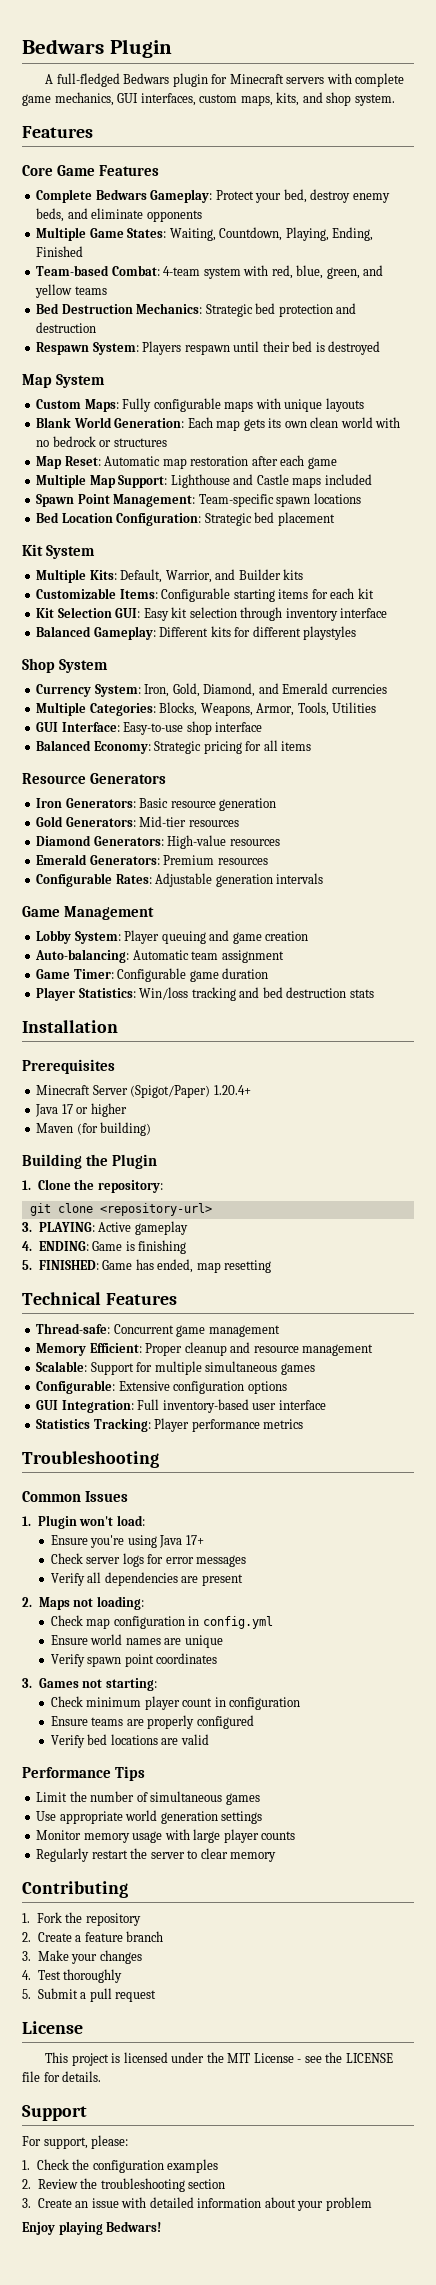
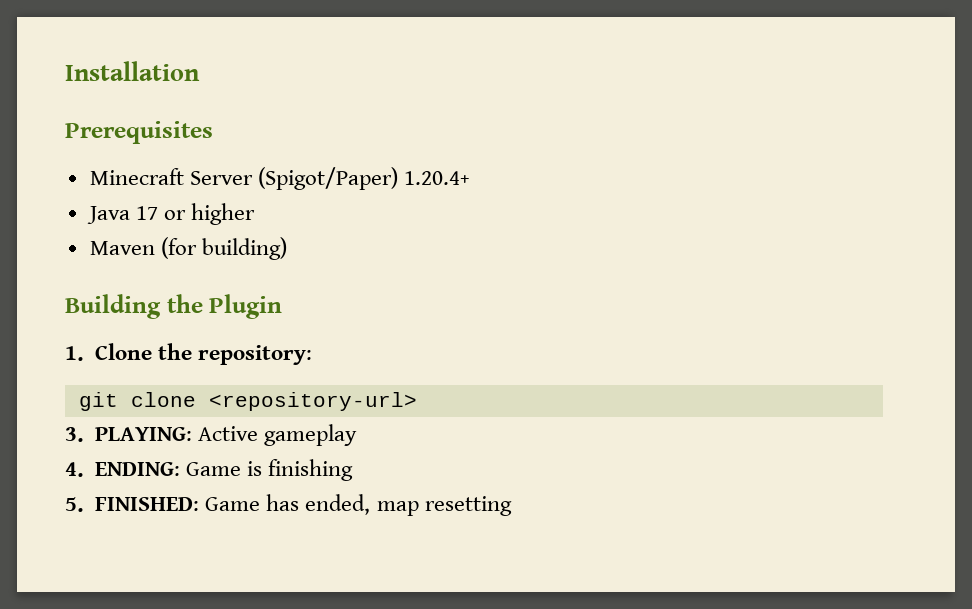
[22,39,172,58] [45,73,405,87] [22,92,395,106] [22,126,93,138] [22,165,160,176] [36,189,390,203] [36,208,202,222] [36,227,374,241] [36,246,84,257] [36,265,384,279] [35,284,107,298] [36,303,357,317] [36,322,97,333] [36,341,381,355] [22,374,106,388] [36,398,364,412] [36,417,401,431] [36,436,167,447] [36,455,337,469] [36,474,372,488] [36,493,361,507] [36,512,335,526] [22,544,96,559] [36,569,304,583] [36,588,374,602] [36,607,388,621] [36,626,357,640] [22,658,109,673] [36,683,387,697] [36,702,377,716] [36,721,263,735] [36,740,312,754] [22,773,167,784] [36,798,277,811] [36,816,239,827] [36,835,280,849] [36,854,268,865] [36,873,324,887] [22,906,155,920] [36,930,309,944] [35,949,284,963] [36,968,269,982] [36,987,374,1001] Bedwars Plugin // A full-fledged Bedwars plugin for Minecraft servers with complete game mechanics, GUI interfaces, custom maps, kits, and shop system. // Features // Core Game Features // Complete Bedwars Gameplay: Protect your bed, destroy enemy beds, and eliminate opponents // Multiple Game States: Waiting, Countdown, Playing, Ending, Finished // Team-based Combat: 4-team system with red, blue, green, and yellow teams // Bed Destruction Mechanics: Strategic bed protection and destruction // Respawn System: Players respawn until their bed is destroyed // Map System // Custom Maps: Fully configurable maps with unique layouts // Blank World Generation: Each map gets its own clean world with no bedrock or structures // Map Reset: Automatic map restoration after each game // Multiple Map Support: Lighthouse and Castle maps included // Spawn Point Management: Team-specific spawn locations // Bed Location Configuration: Strategic bed placement // Kit System // Multiple Kits: Default, Warrior, and Builder kits // Customizable Items: Configurable starting items for each kit // Kit Selection GUI: Easy kit selection through inventory interface // Balanced Gameplay: Different kits for different playstyles // Shop System // Currency System: Iron, Gold, Diamond, and Emerald currencies // Multiple Categories: Blocks, Weapons, Armor, Tools, Utilities // GUI Interface: Easy-to-use shop interface // Balanced Economy: Strategic pricing for all items // Resource Generators // Iron Generators: Basic resource generation // Gold Generators: Mid-tier resources // Diamond Generators: High-value resources // Emerald Generators: Premium resources // Configurable Rates: Adjustable generation intervals // Game Management // Lobby System: Player queuing and game creation // Auto-balancing: Automatic team assignment // Game Timer: Configurable game duration // Player Statistics: Win/loss tracking and bed destruction stats // -> (65, 71) none
[22,1292,177,1305] [36,1323,280,1337] [36,1342,374,1356] [36,1361,315,1375] [36,1380,287,1394] [36,1399,326,1413] [36,1418,304,1432] [22,1451,159,1468] [22,1491,129,1502] [22,1515,145,1529] [50,1535,204,1548] [50,1553,247,1567] [50,1572,243,1586] [22,1596,144,1610] [50,1615,273,1629] [50,1634,223,1648] [50,1653,218,1667] [22,1678,157,1691] [50,1696,301,1710] [50,1715,254,1729] [50,1734,209,1748] [22,1766,146,1781] [36,1791,260,1805] [36,1810,263,1824] [36,1829,296,1843] [36,1848,277,1862] [22,1881,128,1898] [22,1912,141,1926] [22,1931,164,1942] [22,1950,142,1964] [22,1969,123,1983] [22,1988,157,2002] [22,2021,83,2034] [45,2052,393,2066] [22,2071,102,2082] [22,2105,87,2121] [22,2135,129,2149] [22,2159,219,2173] [22,2178,226,2192] [22,2197,372,2211] [22,2221,162,2235] // Technical Features // Thread-safe: Concurrent game management // Memory Efficient: Proper cleanup and resource management // Scalable: Support for multiple simultaneous games // Configurable: Extensive configuration options // GUI Integration: Full inventory-based user interface // Statistics Tracking: Player performance metrics // Troubleshooting // Common Issues // 1. Plugin won't load: // Ensure you're using Java 17+ // Check server logs for error messages // Verify all dependencies are present // 2. Maps not loading: // Check map configuration in config.yml // Ensure world names are unique // Verify spawn point coordinates // 3. Games not starting: // Check minimum player count in configuration // Ensure teams are properly configured // Verify bed locations are valid // Performance Tips // Limit the number of simultaneous games // Use appropriate world generation settings // Monitor memory usage with large player counts // Regularly restart the server to clear memory // Contributing // 1. Fork the repository // 2. Create a feature branch // 3. Make your changes // 4. Test thoroughly // 5. Submit a pull request // License // This project is licensed under the MIT License - see the LICENSE file for details. // Support // For support, please: // 1. Check the configuration examples // 2. Review the troubleshooting section // 3. Create an issue with detailed information about your problem // Enjoy playing Bedwars! -> (512, 506) none

